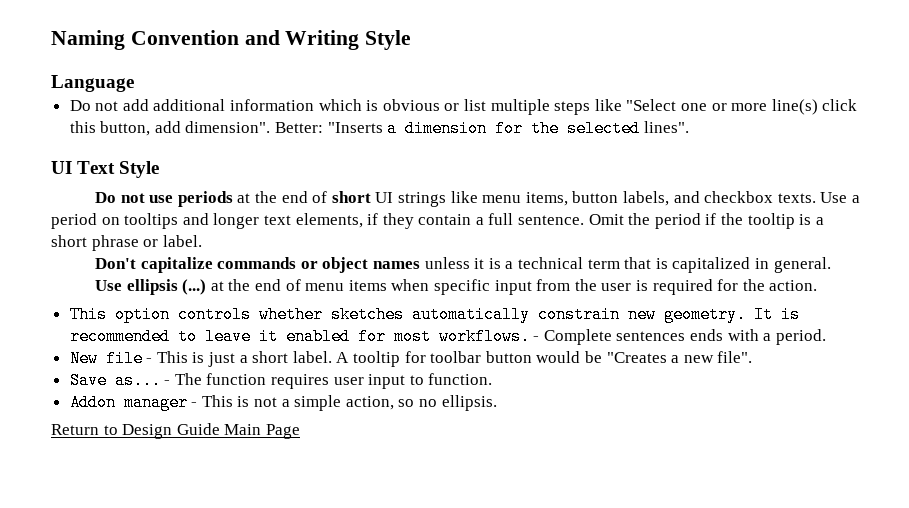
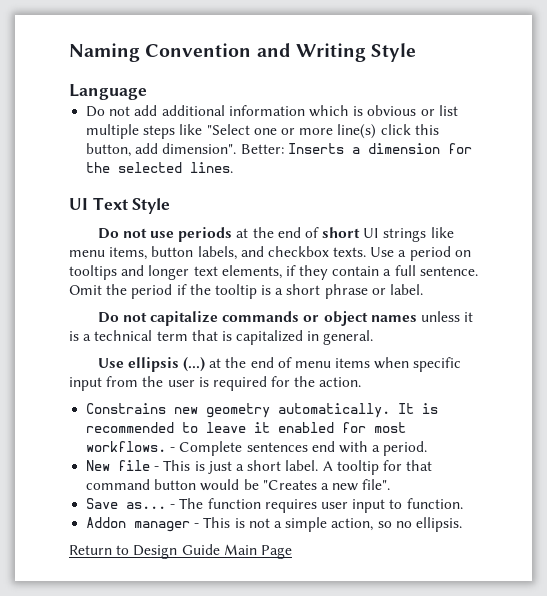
[327,122,383,133] "Inserts -> [287,143,344,154] Inserts
[643,121,689,133] lines". -> [190,162,234,173] lines.
[95,258,137,269] Don't -> [97,312,147,323] Do not
[69,306,746,323] This option controls whether sketches automatically constrain new geometry. -> [86,403,391,418] Constrains new geometry automatically.
[690,329,724,341] ends -> [311,441,335,452] end
[430,351,482,363] toolbar -> [406,460,433,471] [86,479,151,490] that command

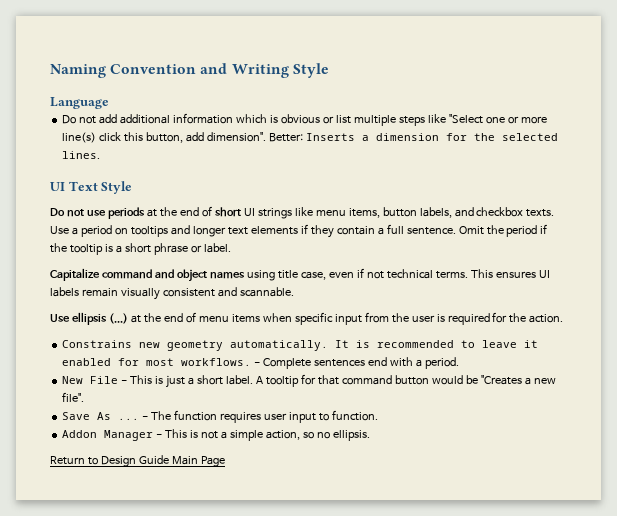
[221,265,282,279] elements, -> [250,226,298,235] elements
[97,311,474,326] [69,330,374,345] Do not capitalize commands or object names unless it is a technical term that is capitalized in general. -> [50,268,550,282] [50,287,294,300] Capitalize command and object names using title case, even if not technical terms. This ensures UI labels remain visually consistent and scannable.
[118,460,151,471] file -> [90,376,119,384] File
[126,502,167,509] as... -> [97,412,140,420] As ...
[134,521,191,532] manager -> [104,430,154,441] Manager

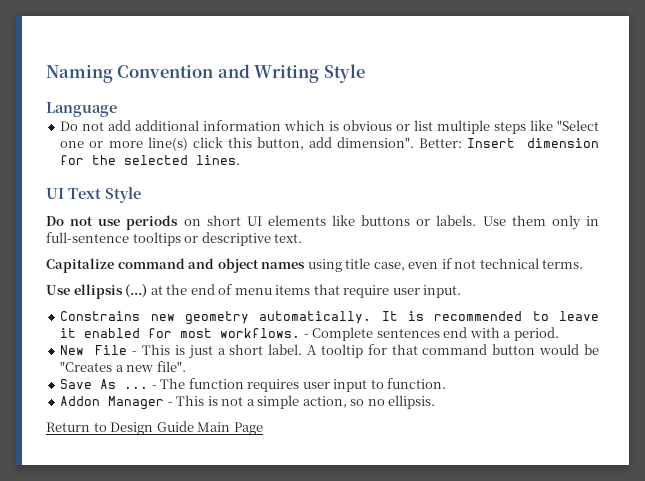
[305,133,369,141] Inserts a -> [467,138,516,148] Insert
[146,206,555,219] [50,224,548,238] [50,243,231,255] at the end of short UI strings like menu items, button labels, and checkbox texts. Use a period on tooltips and longer text elements if they contain a full sentence. Omit the period if the tooltip is a short phrase or label. -> [183,215,599,230] [46,232,303,246] on short UI elements like buttons or labels. Use them only in full-sentence tooltips or descriptive text.
[470,269,550,278] [50,287,294,300] This ensures UI labels remain visually consistent and scannable. -> (584, 264) none
[262,312,564,325] when specific input from the user is required for the action. -> [313,284,462,298] that require user input.

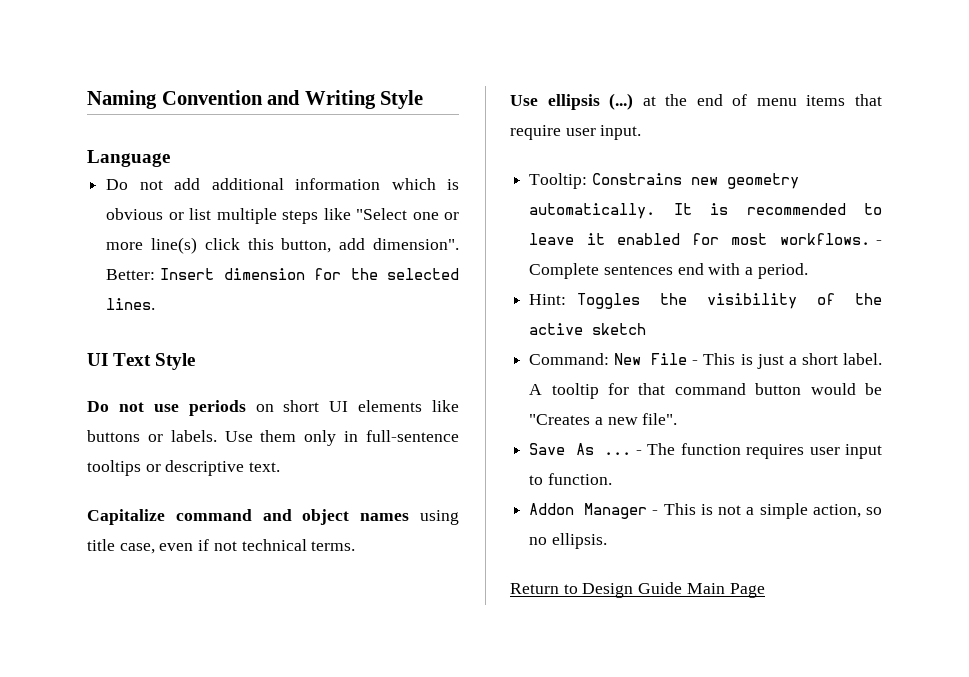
(462, 291) none -> [529,173,588,189] Tooltip:
(559, 334) none -> [529,293,882,309] [529,323,647,335] [529,353,610,365] Hint: Toggles the visibility of the active sketch // Command:

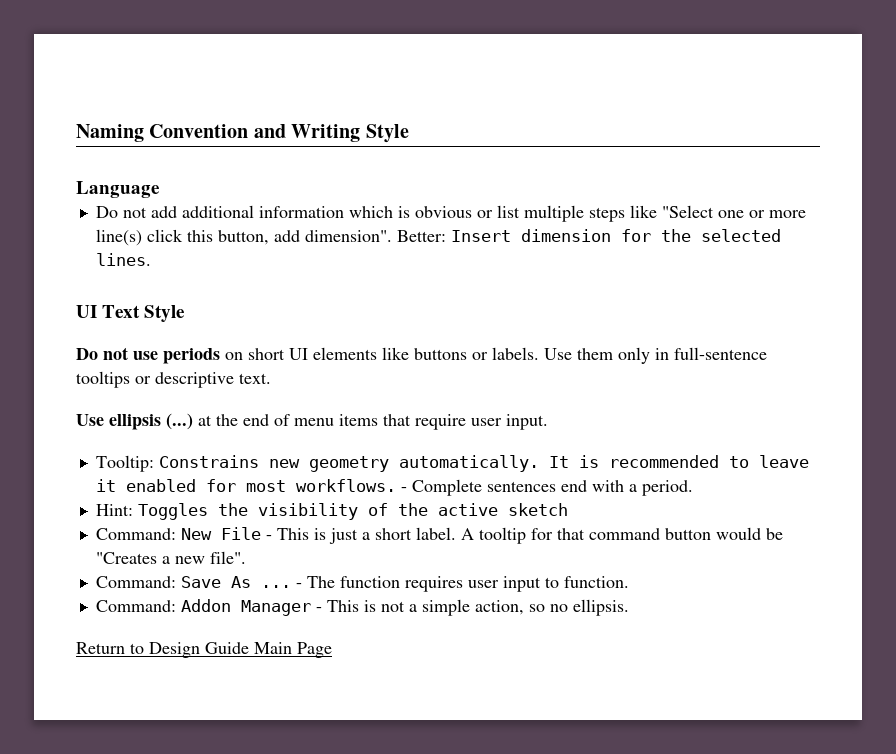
[87,509,460,525] [87,539,356,554] // Capitalize command and object names using title case, even if not technical terms. -> (271, 378) none
(678, 419) none -> [95,576,176,588] Command:
(612, 479) none -> [95,600,176,612] Command:

